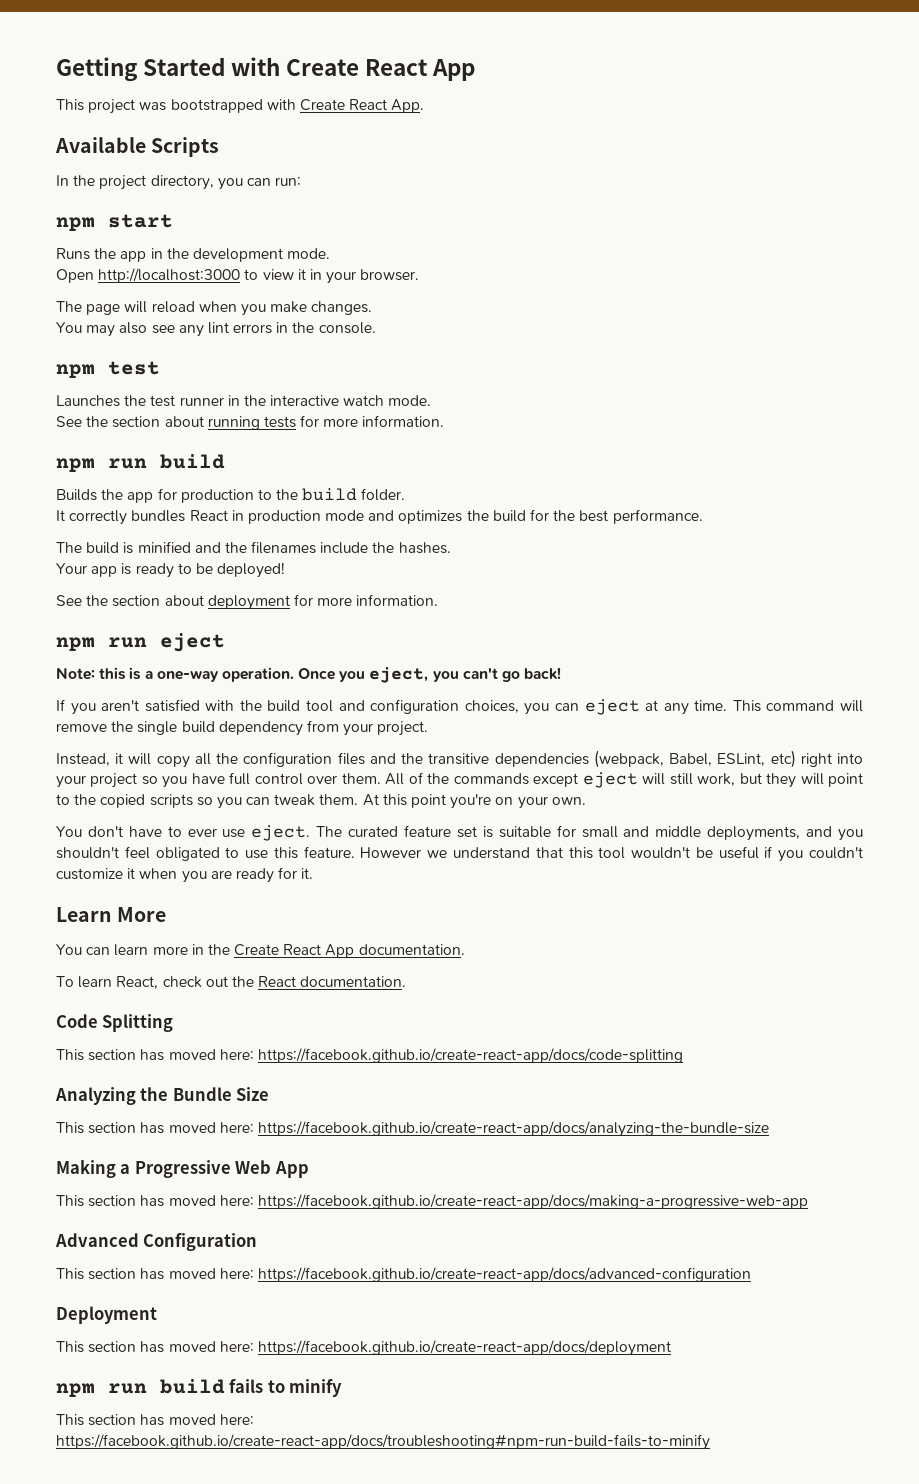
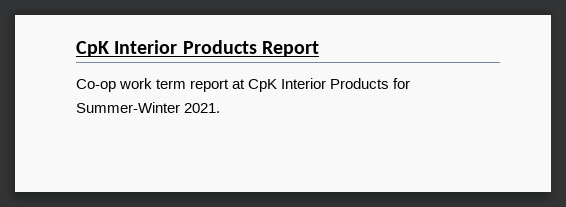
[56,57,476,82] [56,99,425,114] [55,137,220,157] [56,175,302,190] [56,214,173,231] [56,248,331,262] [56,268,420,284] [56,301,373,316] [56,322,376,337] [56,361,160,378] [56,395,432,407] [56,415,445,430] [56,454,225,472] [56,488,406,503] [56,509,703,525] [56,541,451,554] [56,562,286,578] [56,594,439,610] [56,633,225,652] [56,667,562,683] [56,699,863,715] [56,720,429,736] [56,750,864,768] [56,772,864,788] [56,794,586,809] [56,825,864,841] [56,846,864,862] [56,867,314,883] [56,907,167,922] [56,944,465,958] [56,976,407,989] [56,1014,174,1032] [56,1048,683,1063] [55,1087,270,1105] [56,1121,769,1137] [56,1160,309,1178] [56,1194,808,1209] [55,1233,258,1251] [56,1267,751,1282] [56,1306,157,1324] [56,1340,671,1356] [56,1379,343,1397] [56,1414,254,1426] [56,1434,710,1450] Getting Started with Create React App // This project was bootstrapped with Create React App. // Available Scripts // In the project directory, you can run: // npm start // Runs the app in the development mode. // Open http://localhost:3000 to view it in your browser. // The page will reload when you make changes. // You may also see any lint errors in the console. // npm test // Launches the test runner in the interactive watch mode. // See the section about running tests for more information. // npm run build // Builds the app for production to the build folder. // It correctly bundles React in production mode and optimizes the build for the best performance. // The build is minified and the filenames include the hashes. // Your app is ready to be deployed! // See the section about deployment for more information. // npm run eject // Note: this is a one-way operation. Once you eject, you can't go back! // If you aren't satisfied with the build tool and configuration choices, you can eject at any time. This command will remove the single build dependency from your project. // Instead, it will copy all the configuration files and the transitive dependencies (webpack, Babel, ESLint, etc) right into your project so you have full control over them. All of the commands except eject will still work, but they will point to the copied scripts so you can tweak them. At this point you're on your own. // You don't have to ever use eject. The curated feature set is suitable for small and middle deployments, and you shouldn't feel obligated to use this feature. However we understand that this tool wouldn't be useful if you couldn't customize it when you are ready for it. // Learn More // You can learn more in the Create React App documentation. // To learn React, check out the React documentation. // Code Splitting // This section has moved here: https://facebook.github.io/create-react-app/docs/code-splitting // Analyzing the Bundle Size // This section has moved here: https://facebook.github.io/create-react-app/docs/analyzing-the-bundle-size // Making a Progressive Web App // This section has moved here: https://facebook.github.io/create-react-app/docs/making-a-progressive-web-app // Advanced Configuration // This section has moved here: https://facebook.github.io/create-react-app/docs/advanced-configuration // Deployment // This section has moved here: https://facebook.github.io/create-react-app/docs/deployment // npm run build fails to minify // This section has moved here: https://facebook.github.io/create-react-app/docs/troubleshooting#npm-run-build-fails-to-minify -> [76,40,320,57] [76,78,411,92] [76,102,221,113] CpK Interior Products Report // Co-op work term report at CpK Interior Products for Summer-Winter 2021.

